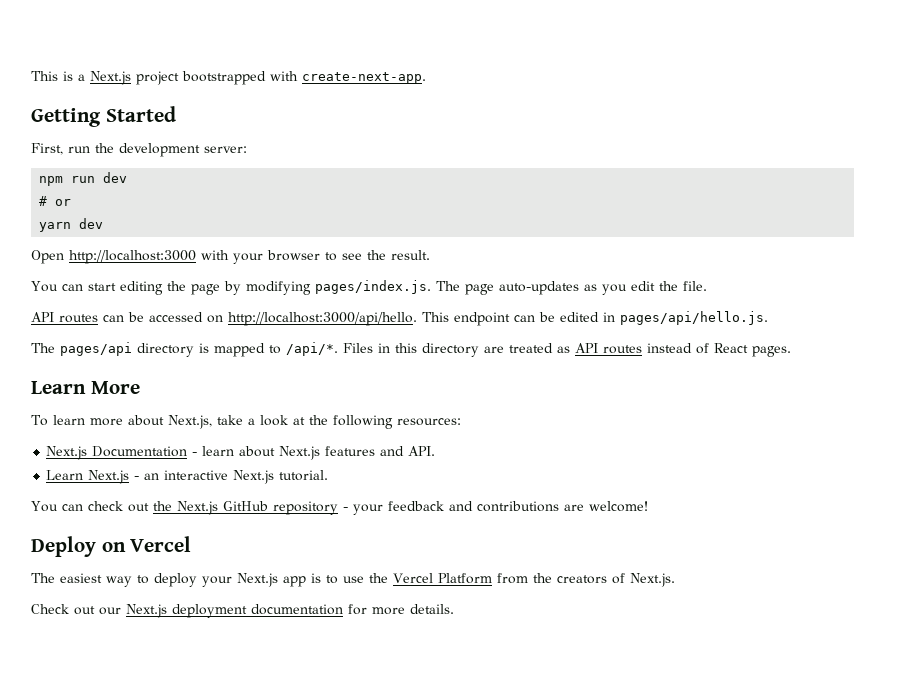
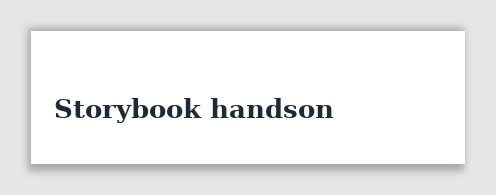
[31,71,426,85] [31,106,176,127] [31,143,247,157] [39,172,128,186] [39,196,72,206] [39,218,104,232] [31,250,430,264] [31,280,707,295] [31,311,768,326] [31,342,791,357] [31,381,140,394] [31,415,461,429] [46,446,436,460] [46,470,329,484] [31,501,648,515] [31,536,192,557] [31,573,675,587] [31,604,454,618] This is a Next.js project bootstrapped with create-next-app. // Getting Started // First, run the development server: // npm run dev // # or // yarn dev // Open http://localhost:3000 with your browser to see the result. // You can start editing the page by modifying pages/index.js. The page auto-updates as you edit the file. // API routes can be accessed on http://localhost:3000/api/hello. This endpoint can be edited in pages/api/hello.js. // The pages/api directory is mapped to /api/*. Files in this directory are treated as API routes instead of React pages. // Learn More // To learn more about Next.js, take a look at the following resources: // Next.js Documentation - learn about Next.js features and API. // Learn Next.js - an interactive Next.js tutorial. // You can check out the Next.js GitHub repository - your feedback and contributions are welcome! // Deploy on Vercel // The easiest way to deploy your Next.js app is to use the Vercel Platform from the creators of Next.js. // Check out our Next.js deployment documentation for more details. -> [54,98,334,123] Storybook handson

